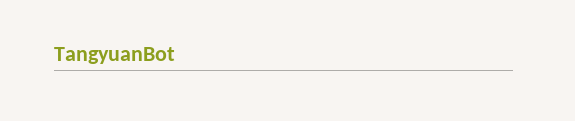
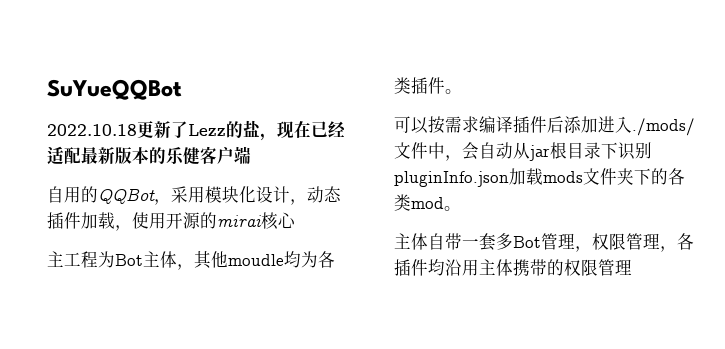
[54,47,175,64] TangyuanBot -> [47,79,182,100] [47,120,345,141] [47,146,251,165] [47,186,341,205] [47,212,296,231] [47,251,335,270] [394,77,462,94] [394,116,695,136] [394,142,652,161] [394,168,685,187] [394,194,461,211] [394,233,694,252] [394,259,632,276] SuYueQQBot // 2022.10.18更新了Lezz的盐，现在已经适配最新版本的乐健客户端 // 自用的QQBot，采用模块化设计，动态插件加载，使用开源的mirai核心 // 主工程为Bot主体，其他moudle均为各类插件。 // 可以按需求编译插件后添加进入./mods/文件中，会自动从jar根目录下识别pluginInfo.json加载mods文件夹下的各类mod。 // 主体自带一套多Bot管理，权限管理，各插件均沿用主体携带的权限管理

